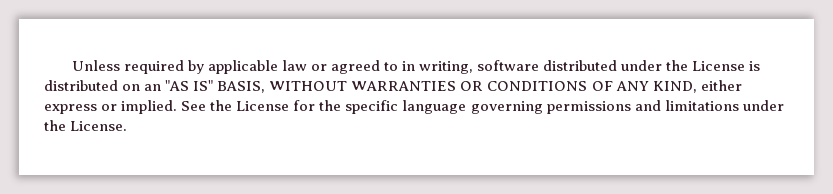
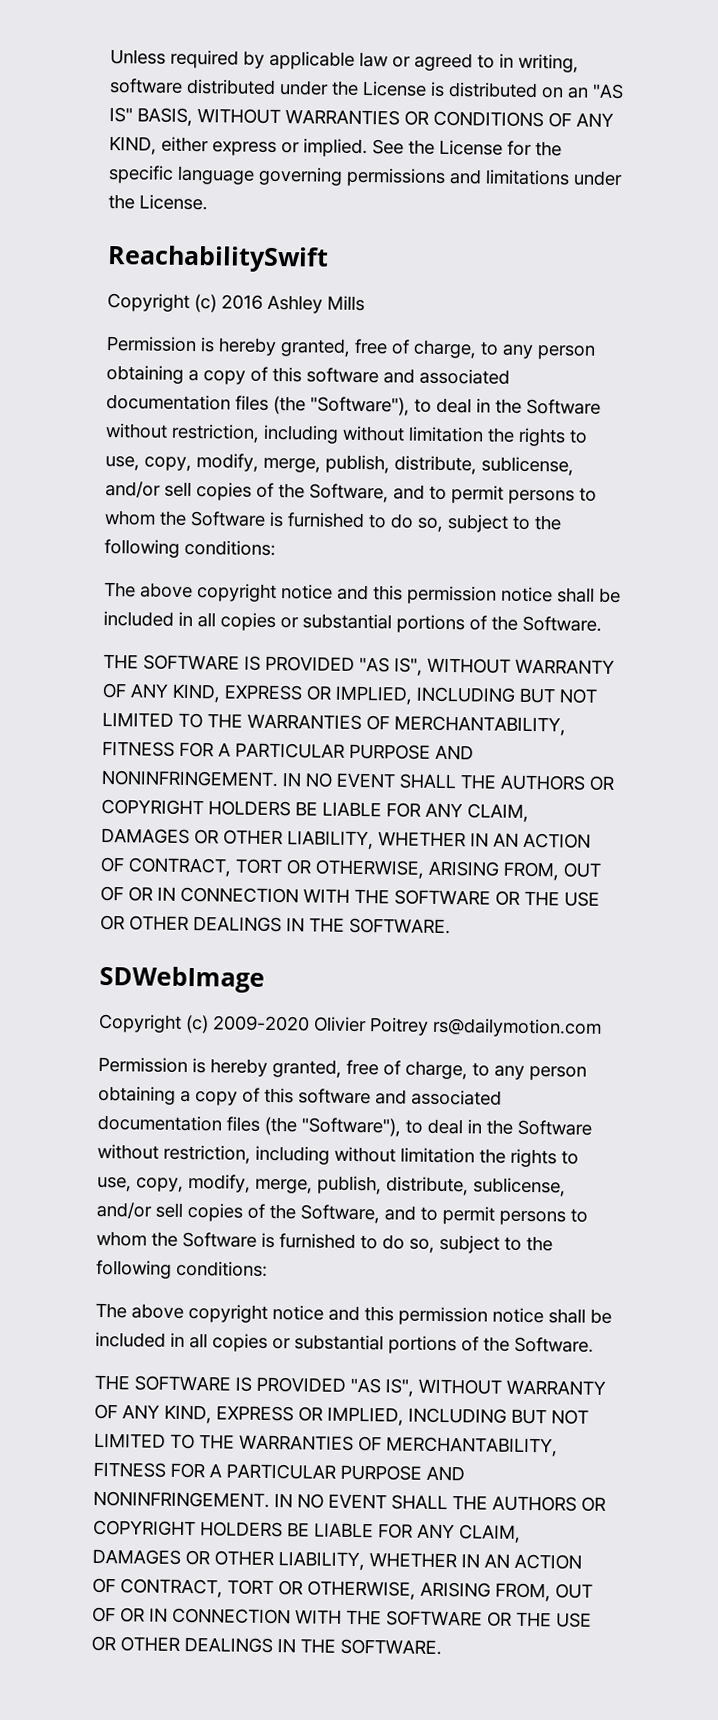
(128, 126) none -> [107,245,329,273] [107,293,365,314] [106,336,596,360] [106,365,510,385] [106,394,601,416] [105,423,588,447] [105,453,574,476] [105,481,597,505] [104,510,562,533] [104,539,276,558] [104,582,621,605] [103,610,602,634] [103,653,615,676] [102,682,598,705] [102,711,566,736] [102,740,474,760] [101,769,614,791] [101,798,529,822] [101,827,591,850] [100,856,601,881] [100,885,600,907] [100,914,451,935] [99,965,265,993] [98,1013,602,1038] [98,1056,587,1081] [98,1085,502,1106] [97,1114,592,1137] [97,1143,579,1168] [97,1174,566,1197] [96,1201,588,1226] [96,1230,553,1254] [96,1259,268,1279] [95,1302,612,1326] [95,1331,594,1355] [94,1374,606,1397] [94,1403,589,1426] [94,1432,558,1457] [93,1461,465,1481] [93,1490,606,1512] [93,1519,521,1543] [92,1548,582,1571] [92,1577,593,1602] [92,1606,592,1628] [91,1635,442,1656] // ReachabilitySwift // Copyright (c) 2016 Ashley Mills // Permission is hereby granted, free of charge, to any person obtaining a copy of this software and associated documentation files (the "Software"), to deal in the Software without restriction, including without limitation the rights to use, copy, modify, merge, publish, distribute, sublicense, and/or sell copies of the Software, and to permit persons to whom the Software is furnished to do so, subject to the following conditions: // The above copyright notice and this permission notice shall be included in all copies or substantial portions of the Software. // THE SOFTWARE IS PROVIDED "AS IS", WITHOUT WARRANTY OF ANY KIND, EXPRESS OR IMPLIED, INCLUDING BUT NOT LIMITED TO THE WARRANTIES OF MERCHANTABILITY, FITNESS FOR A PARTICULAR PURPOSE AND NONINFRINGEMENT. IN NO EVENT SHALL THE AUTHORS OR COPYRIGHT HOLDERS BE LIABLE FOR ANY CLAIM, DAMAGES OR OTHER LIABILITY, WHETHER IN AN ACTION OF CONTRACT, TORT OR OTHERWISE, ARISING FROM, OUT OF OR IN CONNECTION WITH THE SOFTWARE OR THE USE OR OTHER DEALINGS IN THE SOFTWARE. // SDWebImage // Copyright (c) 2009-2020 Olivier Poitrey rs@dailymotion.com // Permission is hereby granted, free of charge, to any person obtaining a copy of this software and associated documentation files (the "Software"), to deal in the Software without restriction, including without limitation the rights to use, copy, modify, merge, publish, distribute, sublicense, and/or sell copies of the Software, and to permit persons to whom the Software is furnished to do so, subject to the following conditions: // The above copyright notice and this permission notice shall be included in all copies or substantial portions of the Software. // THE SOFTWARE IS PROVIDED "AS IS", WITHOUT WARRANTY OF ANY KIND, EXPRESS OR IMPLIED, INCLUDING BUT NOT LIMITED TO THE WARRANTIES OF MERCHANTABILITY, FITNESS FOR A PARTICULAR PURPOSE AND NONINFRINGEMENT. IN NO EVENT SHALL THE AUTHORS OR COPYRIGHT HOLDERS BE LIABLE FOR ANY CLAIM, DAMAGES OR OTHER LIABILITY, WHETHER IN AN ACTION OF CONTRACT, TORT OR OTHERWISE, ARISING FROM, OUT OF OR IN CONNECTION WITH THE SOFTWARE OR THE USE OR OTHER DEALINGS IN THE SOFTWARE.

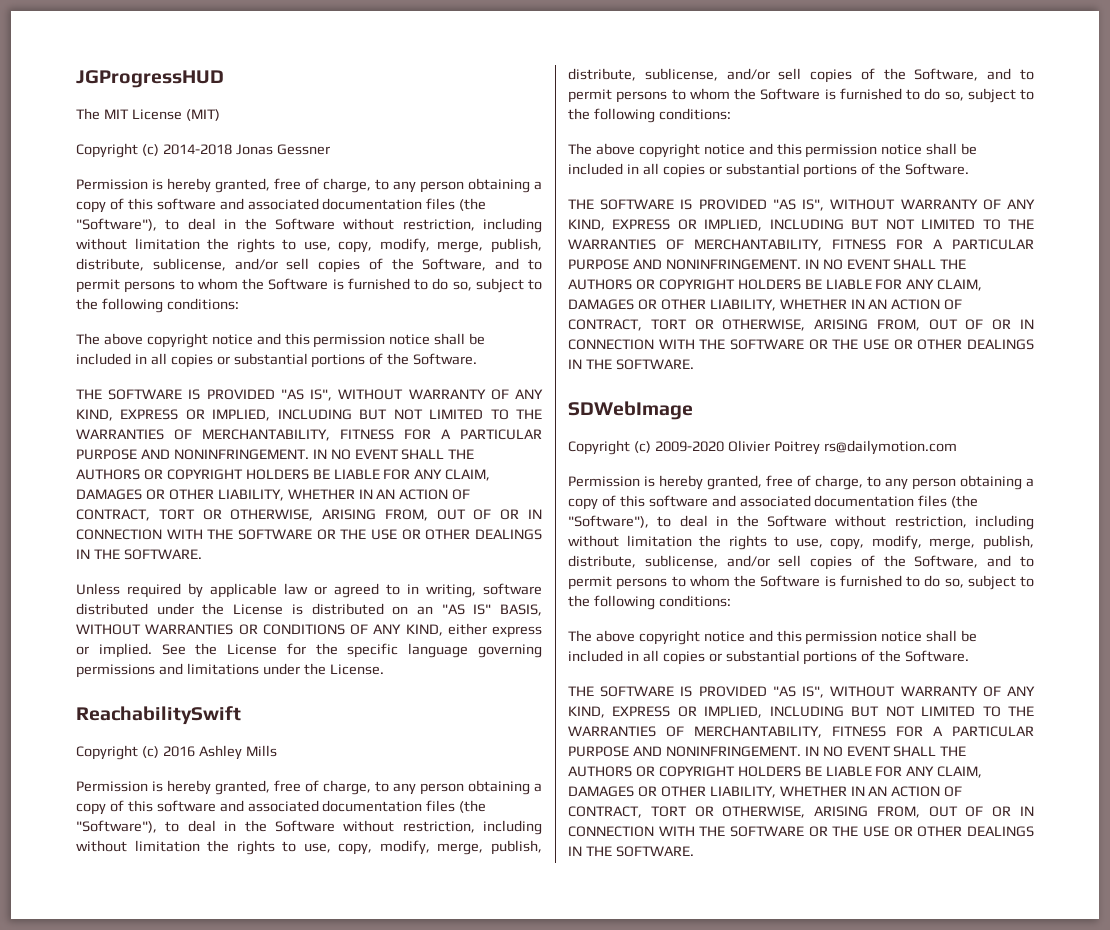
(110, 57) none -> [76,70,224,88] [76,108,220,121] [76,143,330,158] [76,178,542,193] [76,198,487,213] [76,218,542,233] [76,238,542,253] [76,258,542,273] [76,278,542,293] [76,298,239,313] [76,333,486,348] [76,353,478,368] [76,389,543,401] [76,409,542,421] [76,429,542,441] [76,449,475,460] [76,469,491,481] [76,489,471,501] [76,509,542,521] [76,529,542,540] [76,549,202,560] JGProgressHUD // The MIT License (MIT) // Copyright (c) 2014-2018 Jonas Gessner // Permission is hereby granted, free of charge, to any person obtaining a copy of this software and associated documentation files (the "Software"), to deal in the Software without restriction, including without limitation the rights to use, copy, modify, merge, publish, distribute, sublicense, and/or sell copies of the Software, and to permit persons to whom the Software is furnished to do so, subject to the following conditions: // The above copyright notice and this permission notice shall be included in all copies or substantial portions of the Software. // THE SOFTWARE IS PROVIDED "AS IS", WITHOUT WARRANTY OF ANY KIND, EXPRESS OR IMPLIED, INCLUDING BUT NOT LIMITED TO THE WARRANTIES OF MERCHANTABILITY, FITNESS FOR A PARTICULAR PURPOSE AND NONINFRINGEMENT. IN NO EVENT SHALL THE AUTHORS OR COPYRIGHT HOLDERS BE LIABLE FOR ANY CLAIM, DAMAGES OR OTHER LIABILITY, WHETHER IN AN ACTION OF CONTRACT, TORT OR OTHERWISE, ARISING FROM, OUT OF OR IN CONNECTION WITH THE SOFTWARE OR THE USE OR OTHER DEALINGS IN THE SOFTWARE. //

